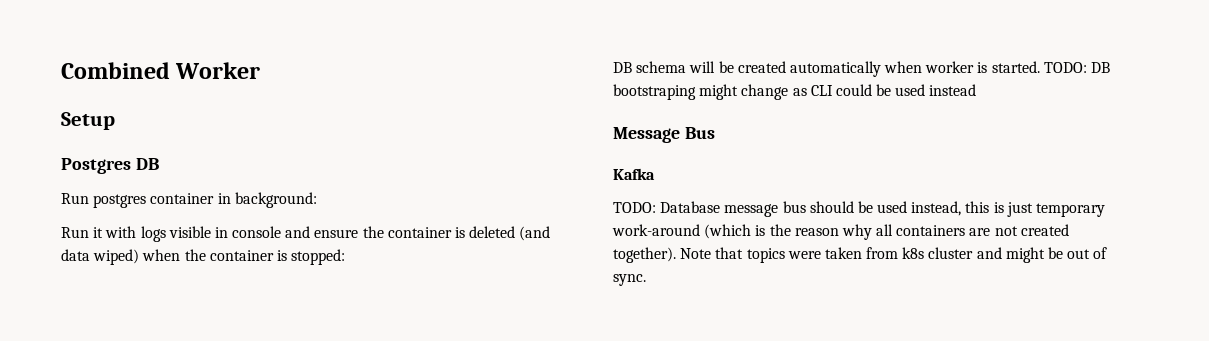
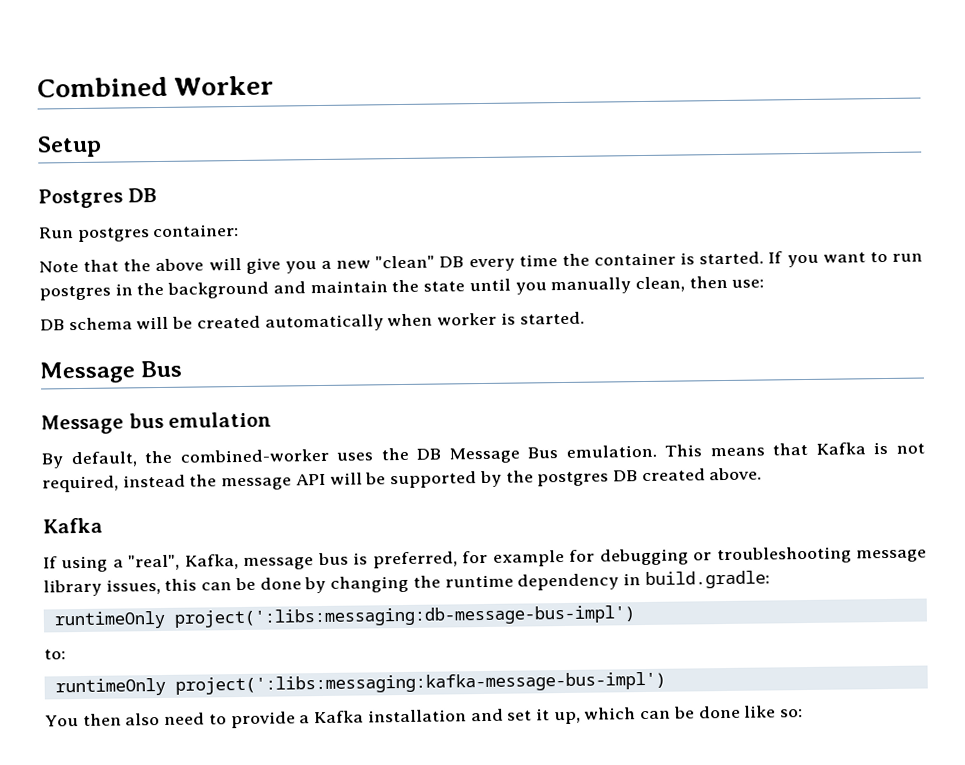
[150,192,317,208] [61,226,551,242] [61,249,346,265] container in background: // Run it with logs visible in console and ensure the container is deleted (and data wiped) when the container is stopped: -> [153,224,240,238] [39,251,923,274] [39,275,765,301] container: // Note that the above will give you a new "clean" DB every time the container is started. If you want to run postgres in the background and maintain the state until you manually clean, then use:
[1043,62,1111,73] [613,84,977,100] [613,127,715,143] [613,168,655,180] [613,201,1106,217] [612,224,1069,240] [613,247,1108,263] [613,274,646,286] TODO: DB bootstraping might change as CLI could be used instead // Message Bus // Kafka // TODO: Database message bus should be used instead, this is just temporary work-around (which is the reason why all containers are not created together). Note that topics were taken from k8s cluster and might be out of sync. -> [40,360,183,384] [41,411,273,435] [41,441,925,469] [42,467,763,493] [42,517,103,534] [43,546,927,573] [43,570,770,597] [53,605,635,630] [44,649,66,660] [54,671,666,697] [45,705,804,729] // Message Bus // Message bus emulation // By default, the combined-worker uses the DB Message Bus emulation. This means that Kafka is not required, instead the message API will be supported by the postgres DB created above. // Kafka // If using a "real", Kafka, message bus is preferred, for example for debugging or troubleshooting message library issues, this can be done by changing the runtime dependency in build.gradle: // runtimeOnly project(':libs:messaging:db-message-bus-impl') // to: // runtimeOnly project(':libs:messaging:kafka-message-bus-impl') // You then also need to provide a Kafka installation and set it up, which can be done like so:

